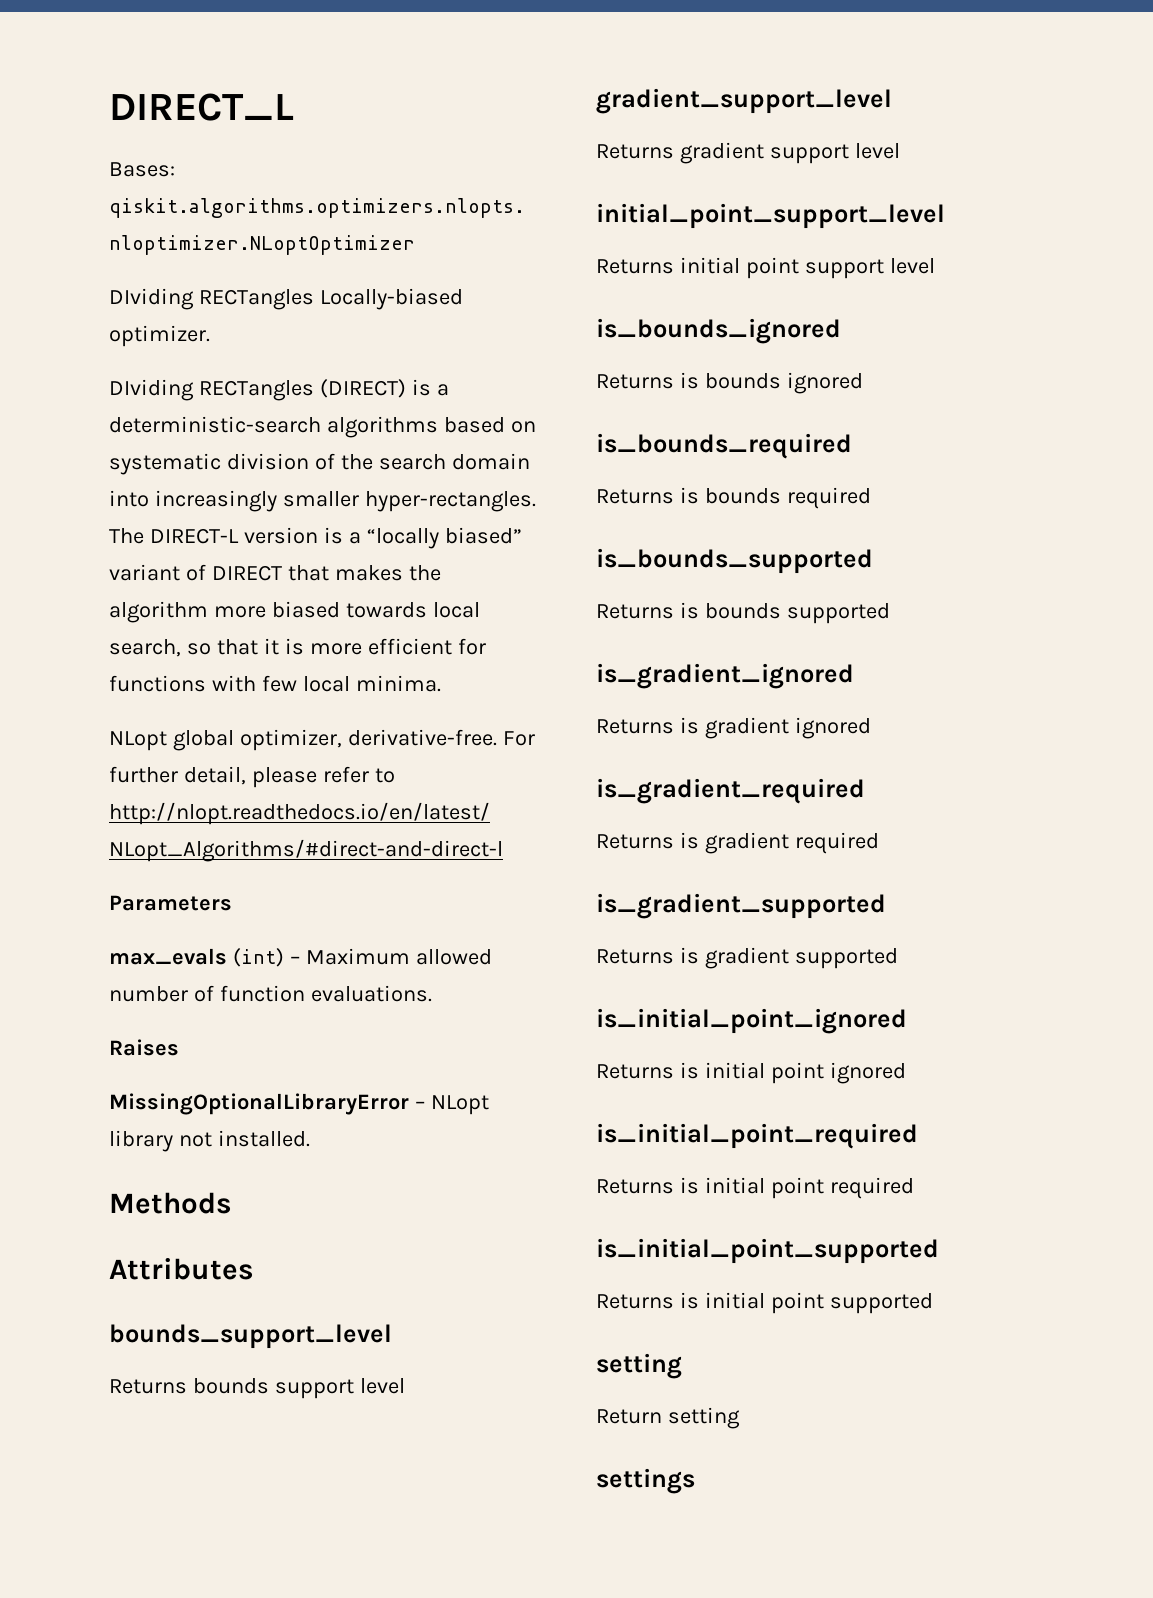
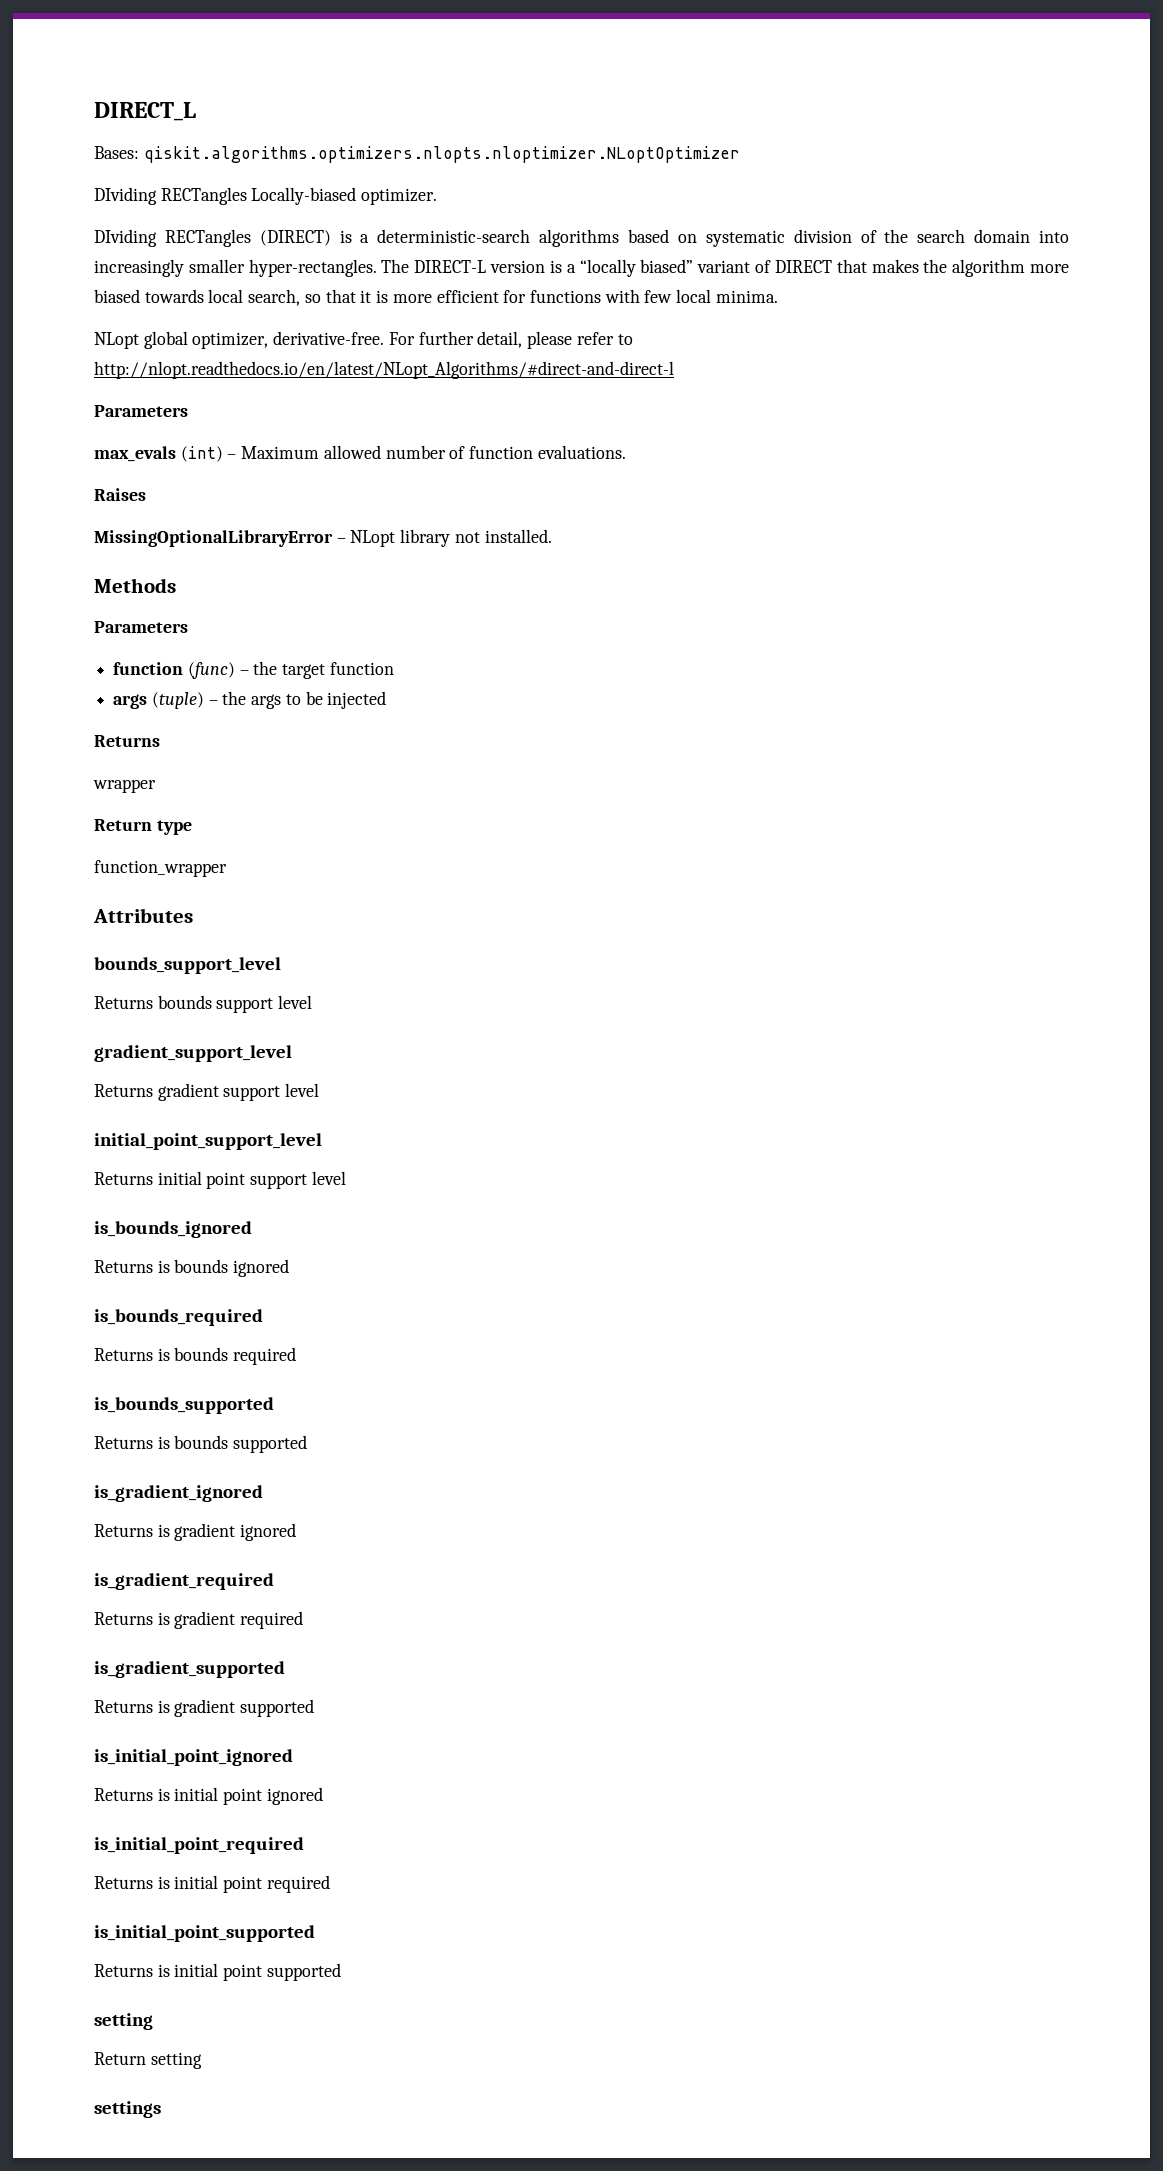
(232, 1203) none -> [94,621,188,633] [113,661,394,679] [113,691,387,709] [94,735,160,747] [93,779,156,793] [94,819,192,835] [94,860,227,877] // Parameters // function (func) – the target function // args (tuple) – the args to be injected // Returns // wrapper // Return type // function_wrapper

